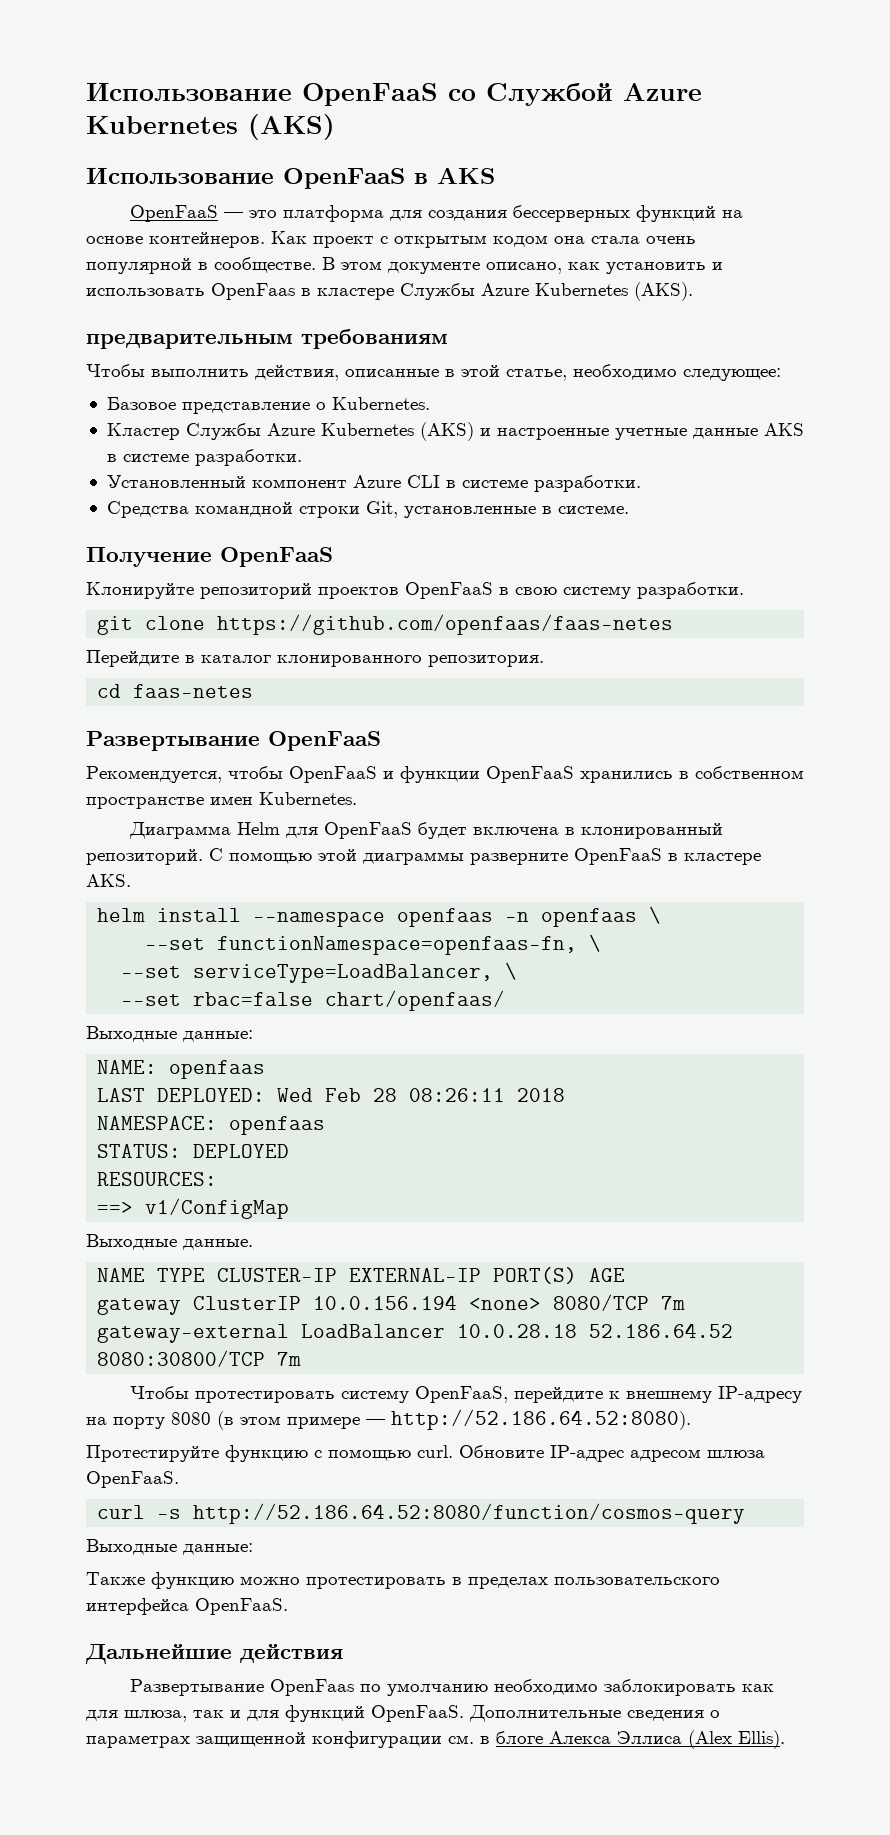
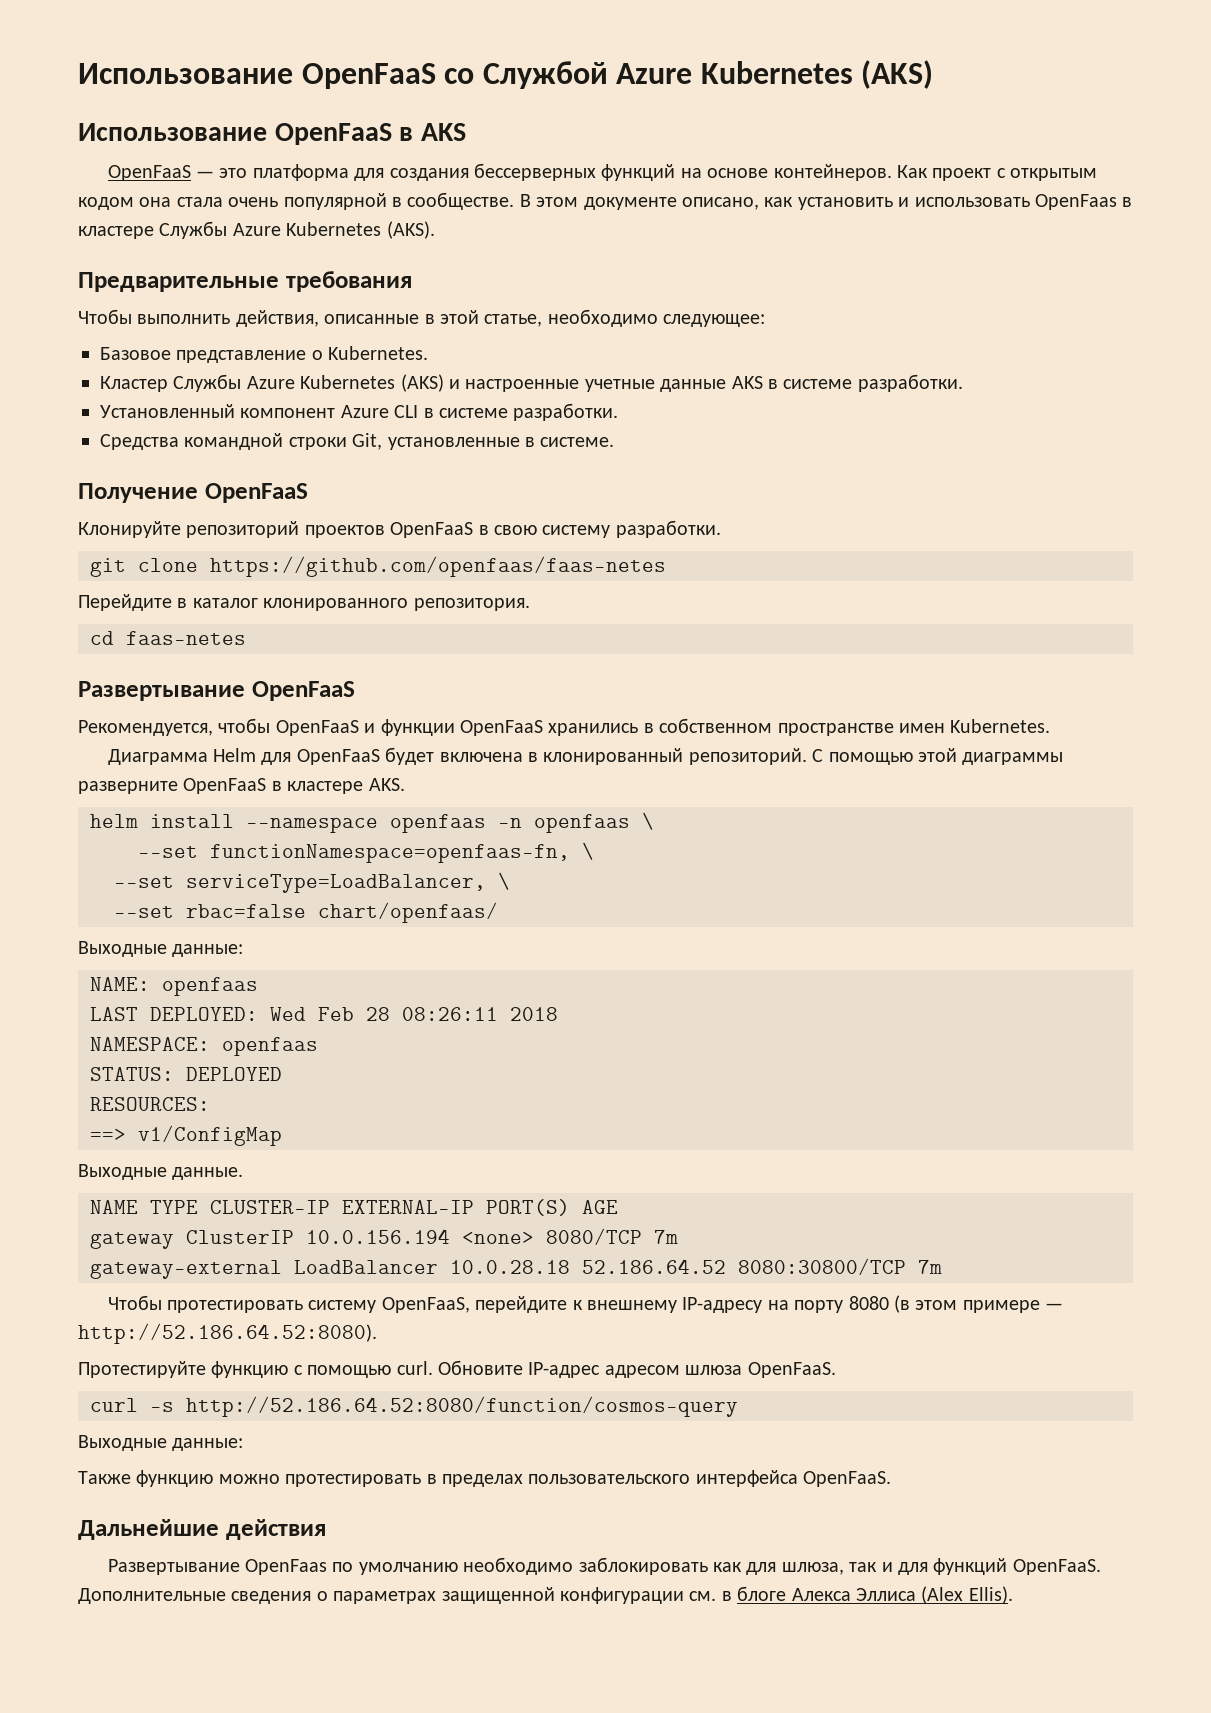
[86,329,448,349] предварительным требованиям -> [78,271,412,292] Предварительные требования

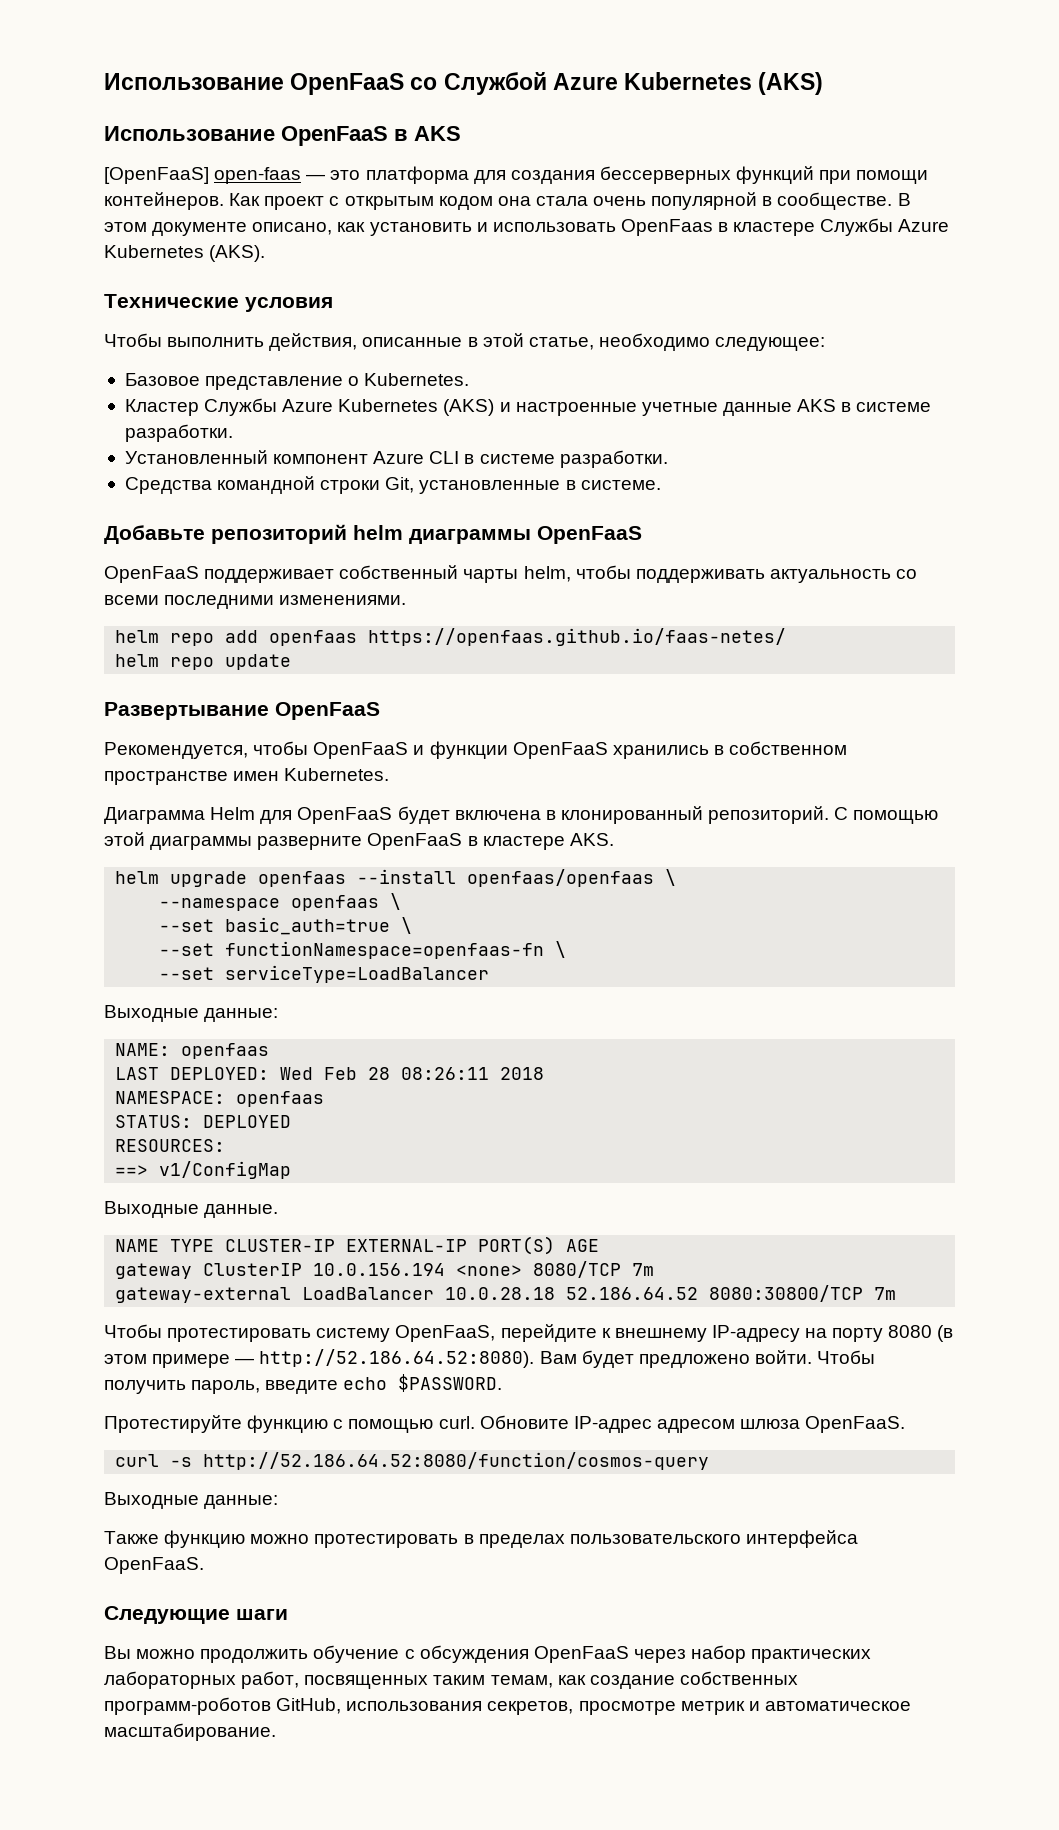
[107,165,191,181] OpenFaaS -> [104,167,302,184] [OpenFaaS] open-faas
[680,168,769,178] на основе -> [819,170,929,184] при помощи
[78,271,412,292] Предварительные требования -> [104,294,333,312] Технические условия
[78,483,308,503] [78,520,721,538] [90,556,666,577] [78,594,530,611] [90,631,246,645] Получение OpenFaaS // Клонируйте репозиторий проектов OpenFaaS в свою систему разработки. // git clone https://github.com/openfaas/faas-netes // Перейдите в каталог клонированного репозитория. // cd faas-netes -> [104,524,642,544] [104,565,918,583] [104,595,407,609] [115,628,787,646] [115,654,292,670] Добавьте репозиторий helm диаграммы OpenFaaS // OpenFaaS поддерживает собственный чарты helm, чтобы поддерживать актуальность со всеми последними изменениями. // helm repo add openfaas https://openfaas.github.io/faas-netes/ // helm repo update
[150,814,522,833] install --namespace openfaas -n -> [170,869,677,887] [159,898,281,911] upgrade openfaas --install openfaas/openfaas \ // --namespace
[210,842,594,863] [114,872,510,893] [114,902,498,923] functionNamespace=openfaas-fn, \ // --set serviceType=LoadBalancer, \ // --set rbac=false chart/openfaas/ -> [225,917,413,935] [159,941,567,959] [159,965,490,983] basic_auth=true \ // --set functionNamespace=openfaas-fn \ // --set serviceType=LoadBalancer
(377, 1333) none -> [539,1350,876,1368] [104,1374,503,1394] Вам будет предложено войти. Чтобы получить пароль, введите echo $PASSWORD.
[78,1519,326,1540] [107,1557,1101,1575] [78,1586,1013,1604] Дальнейшие действия // Развертывание OpenFaas по умолчанию необходимо заблокировать как для шлюза, так и для функций OpenFaaS. Дополнительные сведения о параметрах защищенной конфигурации см. в блоге Алекса Эллиса (Alex Ellis). -> [104,1606,288,1624] [104,1645,872,1663] [104,1671,798,1689] [104,1697,911,1715] [104,1723,276,1741] Следующие шаги // Вы можно продолжить обучение с обсуждения OpenFaaS через набор практических лабораторных работ, посвященных таким темам, как создание собственных программ-роботов GitHub, использования секретов, просмотре метрик и автоматическое масштабирование.

